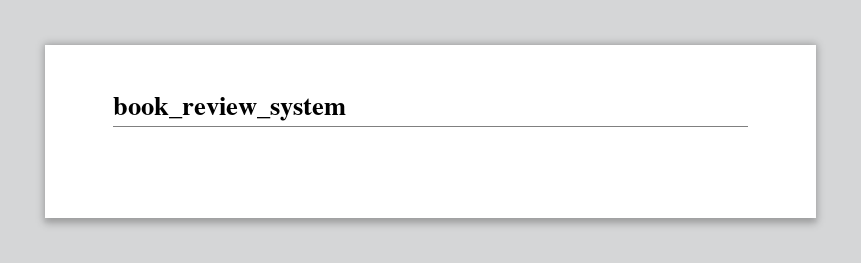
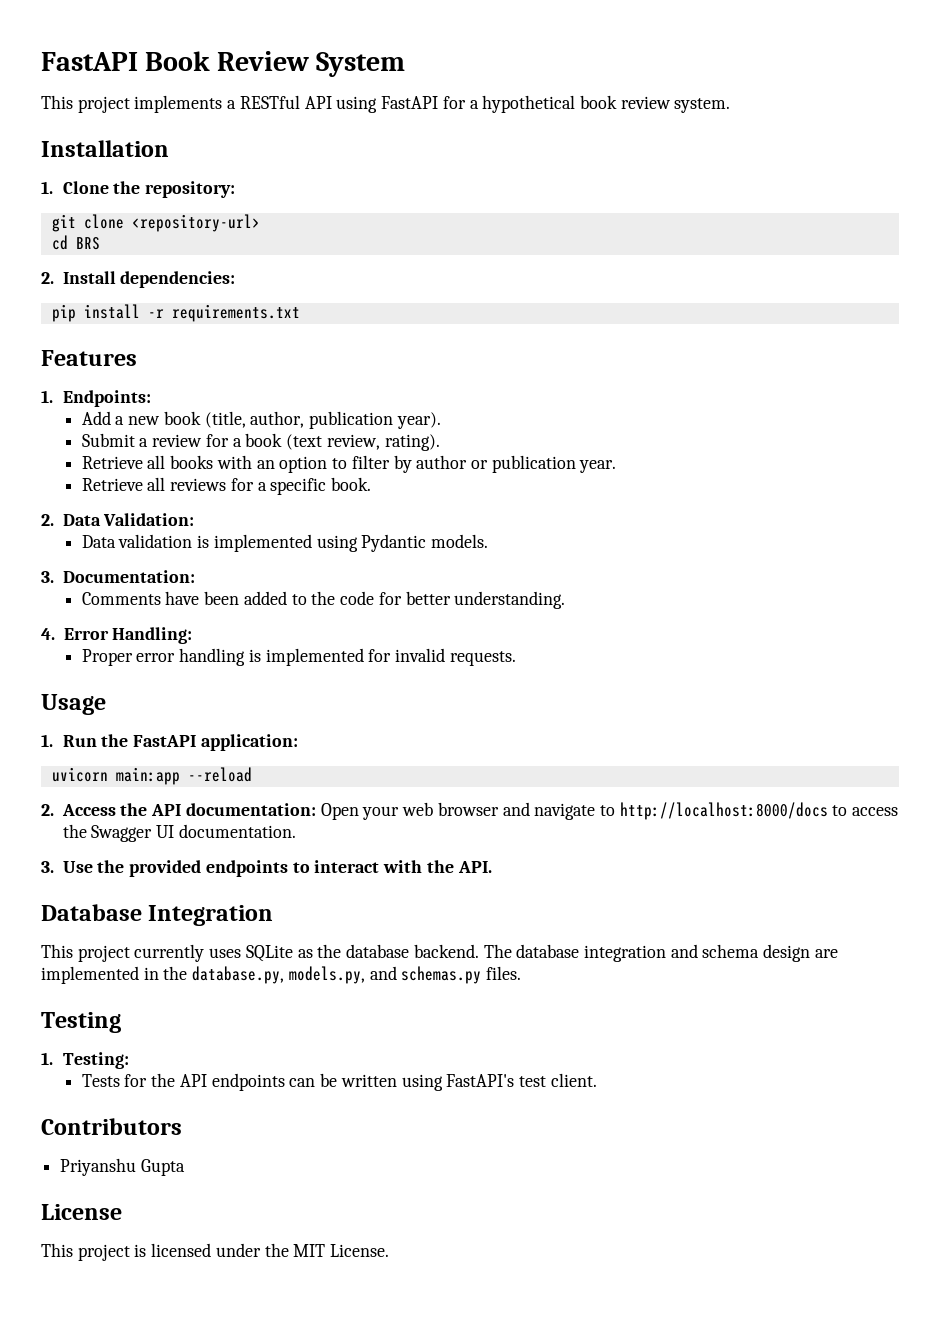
[113,97,346,121] book_review_system -> [41,51,406,77] [41,95,731,113] [41,140,169,157] [41,181,235,198] [51,214,260,232] [51,235,100,250] [41,271,236,288] [51,304,300,322] [41,350,137,366] [41,390,151,407] [81,411,441,429] [81,433,440,451] [81,455,617,473] [81,477,372,495] [41,513,195,526] [81,534,489,552] [41,570,195,583] [81,591,566,609] [41,627,193,644] [81,648,516,666] [41,694,106,715] [41,734,298,751] [51,767,252,785] [41,802,899,820] [62,824,296,842] [41,860,492,877] [41,904,274,926] [41,944,838,962] [41,966,522,984] [41,1012,121,1033] [41,1052,129,1069] [81,1073,597,1091] [41,1118,182,1135] [60,1158,185,1176] [41,1204,122,1220] [41,1243,390,1261] FastAPI Book Review System // This project implements a RESTful API using FastAPI for a hypothetical book review system. // Installation // 1. Clone the repository: // git clone <repository-url> // cd BRS // 2. Install dependencies: // pip install -r requirements.txt // Features // 1. Endpoints: // Add a new book (title, author, publication year). // Submit a review for a book (text review, rating). // Retrieve all books with an option to filter by author or publication year. // Retrieve all reviews for a specific book. // 2. Data Validation: // Data validation is implemented using Pydantic models. // 3. Documentation: // Comments have been added to the code for better understanding. // 4. Error Handling: // Proper error handling is implemented for invalid requests. // Usage // 1. Run the FastAPI application: // uvicorn main:app --reload // 2. Access the API documentation: Open your web browser and navigate to http://localhost:8000/docs to access the Swagger UI documentation. // 3. Use the provided endpoints to interact with the API. // Database Integration // This project currently uses SQLite as the database backend. The database integration and schema design are implemented in the database.py, models.py, and schemas.py files. // Testing // 1. Testing: // Tests for the API endpoints can be written using FastAPI's test client. // Contributors // Priyanshu Gupta // License // This project is licensed under the MIT License.

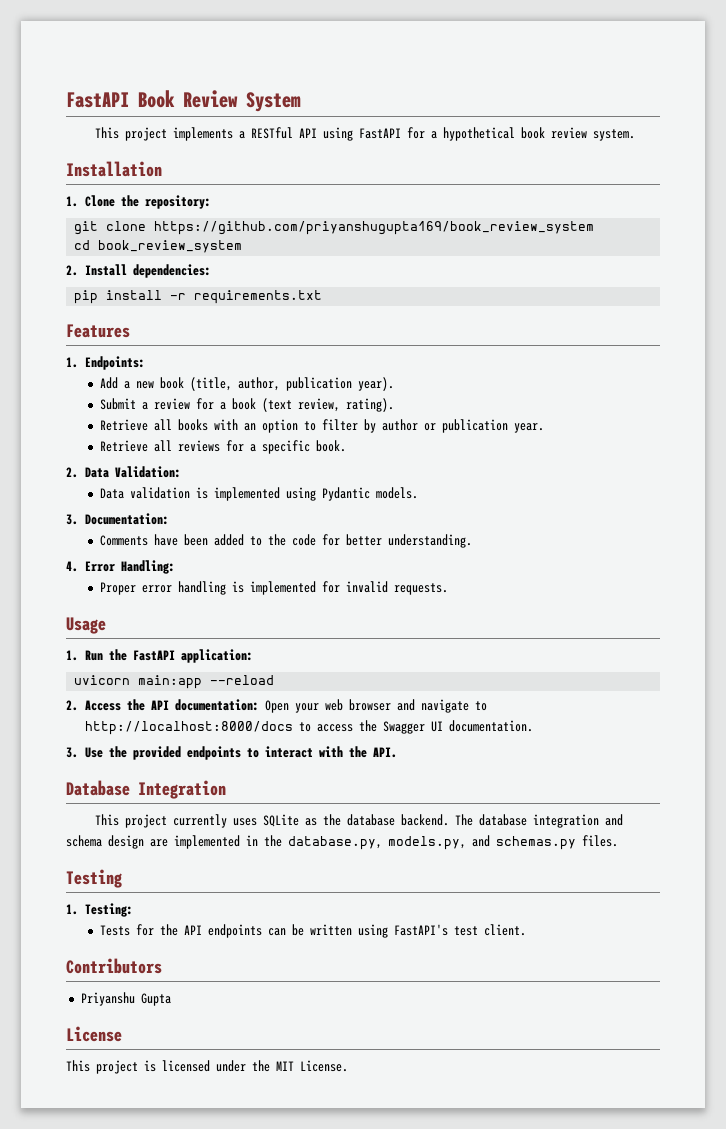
[131,214,260,232] <repository-url> -> [154,221,595,235] https://github.com/priyanshugupta169/book_review_system
[75,237,100,250] BRS -> [98,240,243,253] book_review_system

